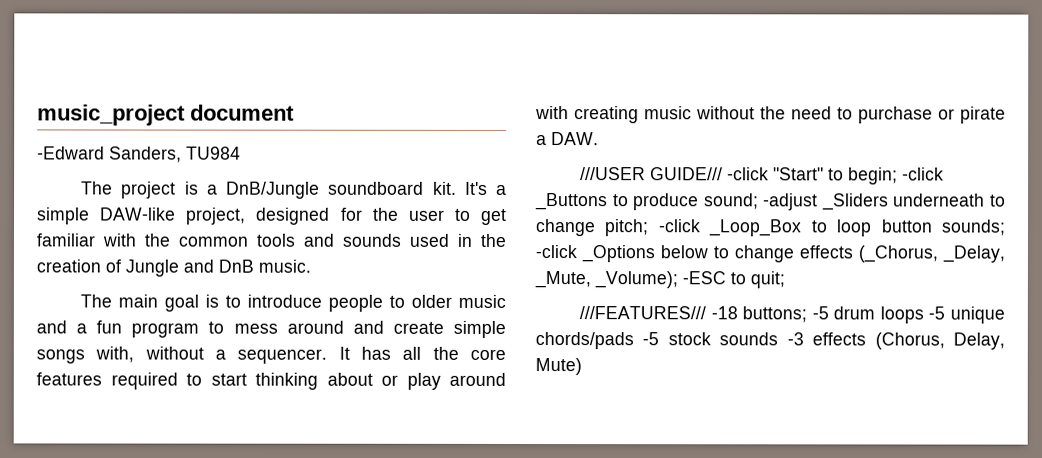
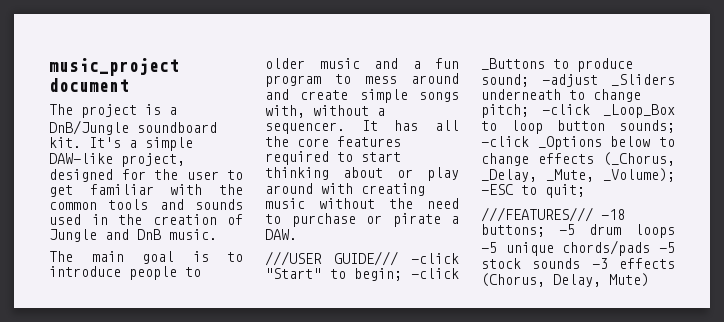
[37,146,241,163] // -Edward Sanders, TU984 -> (129, 85) none

